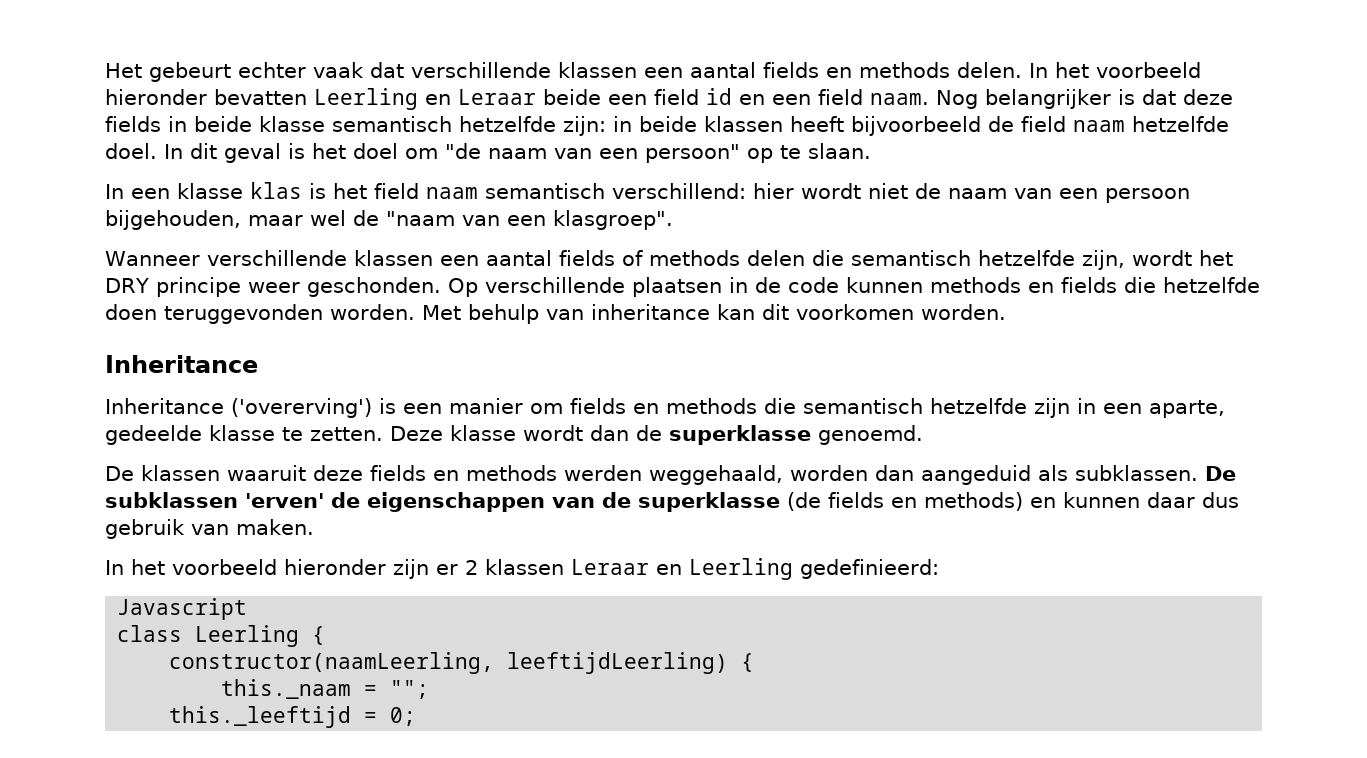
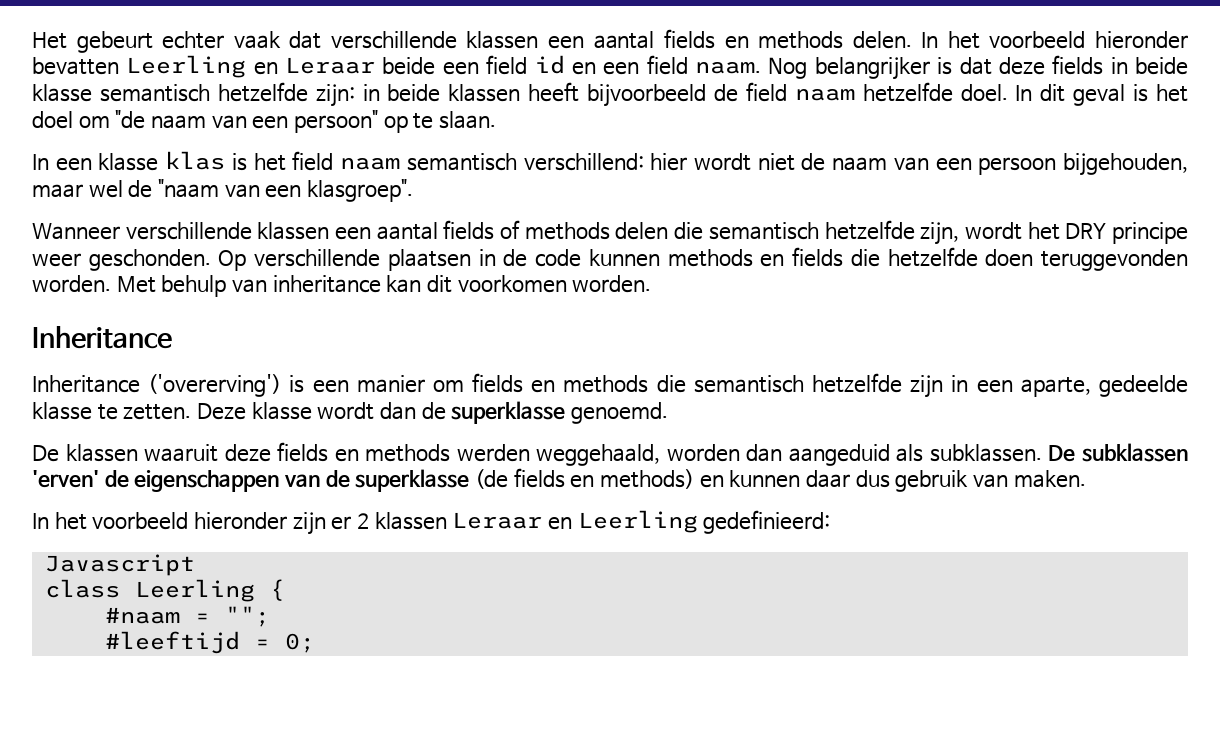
[169,652,755,674] [221,679,352,699] constructor(naamLeerling, leeftijdLeerling) { // this._naam -> [104,607,180,624] #naam
[169,706,352,728] this._leeftijd -> [104,631,240,654] #leeftijd

